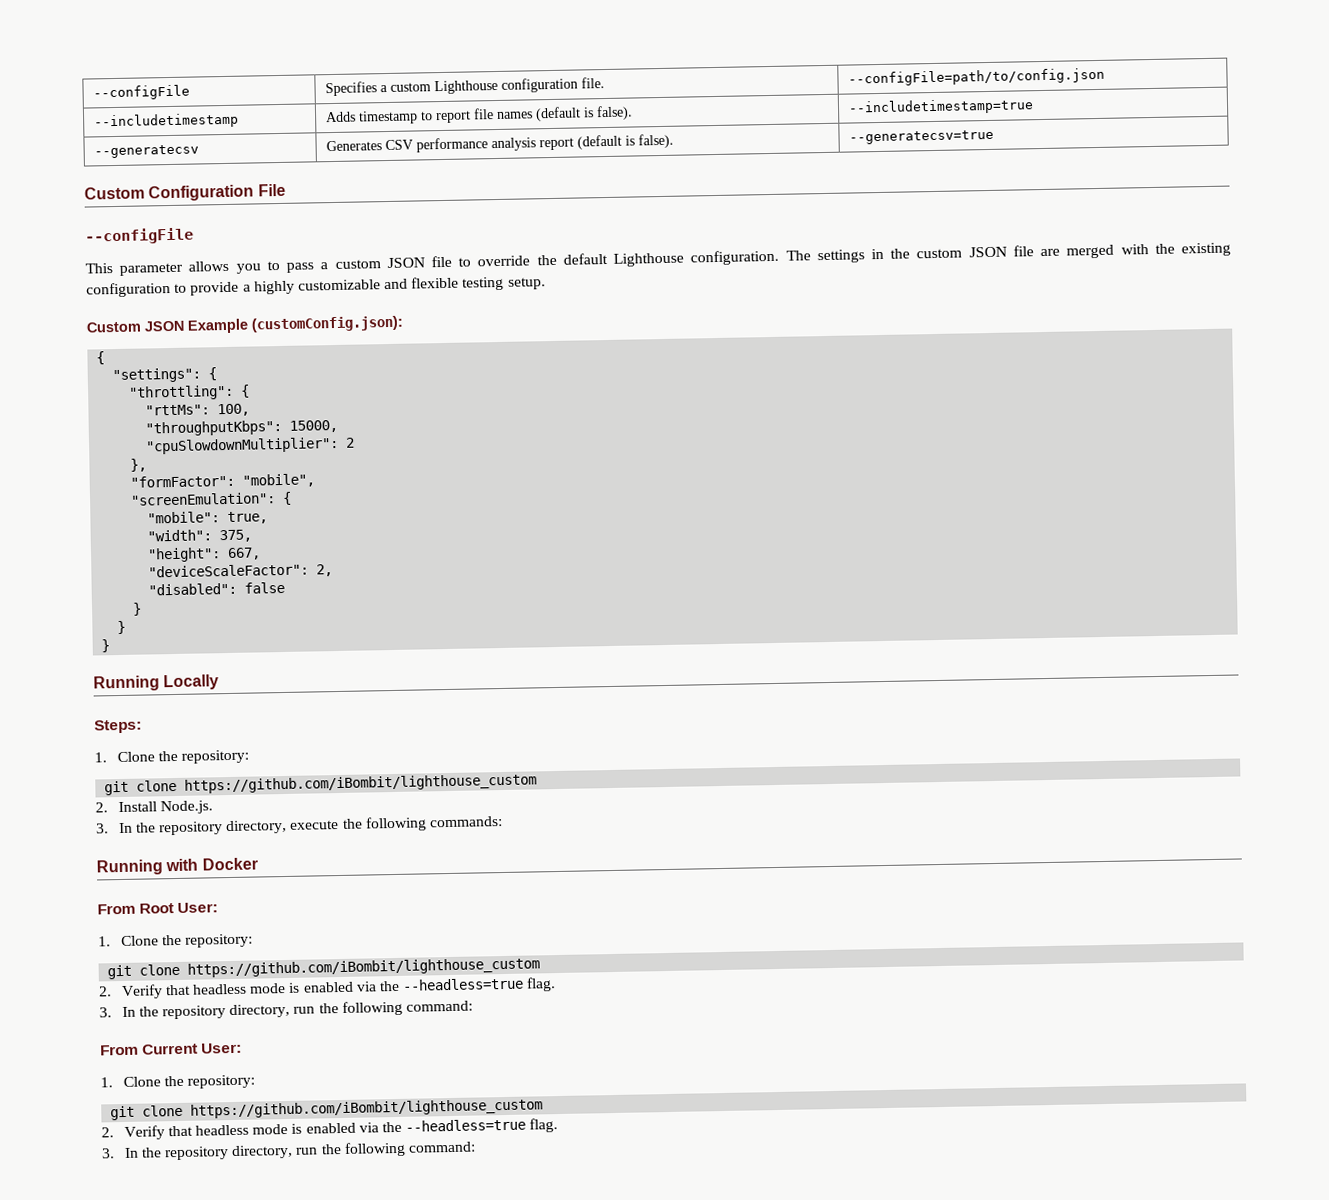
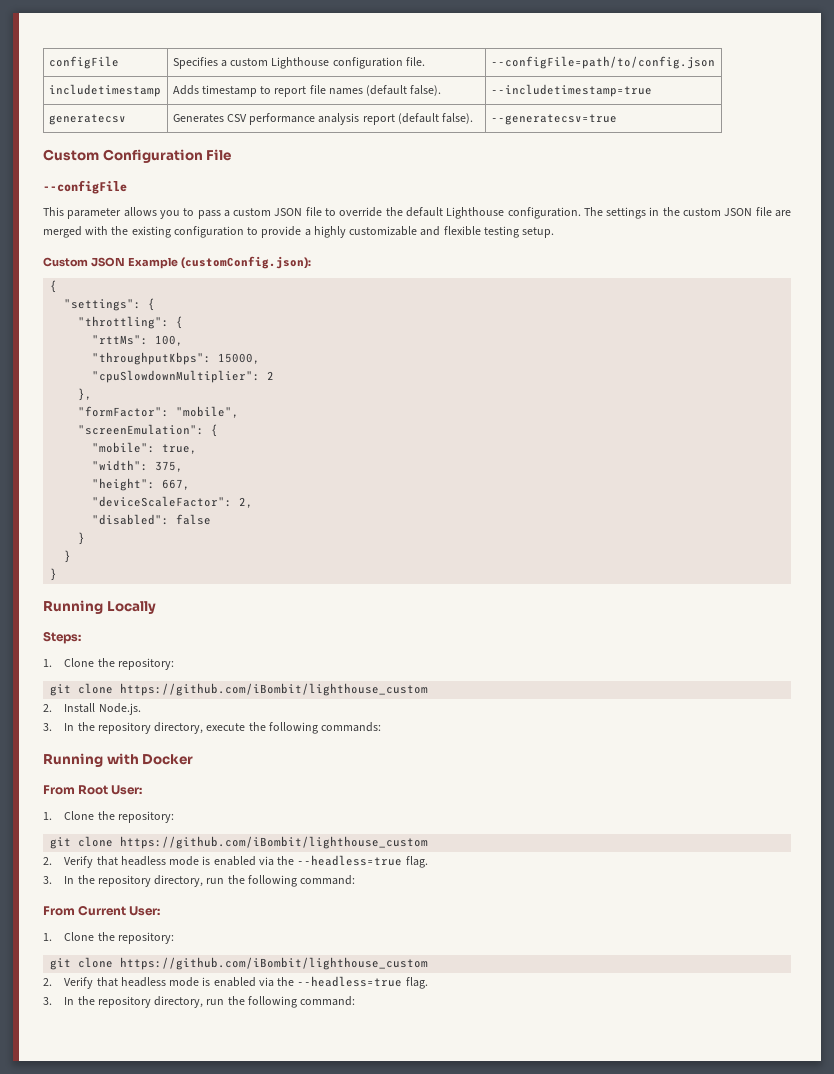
[92,84,190,101] --configFile -> [48,56,119,69] configFile
[93,112,239,130] --includetimestamp -> [48,84,161,97] includetimestamp
[582,107,594,118] is -> (407, 90) none
[93,144,199,159] --generatecsv -> [48,114,126,125] generatecsv
[624,135,635,146] is -> (439, 118) none

